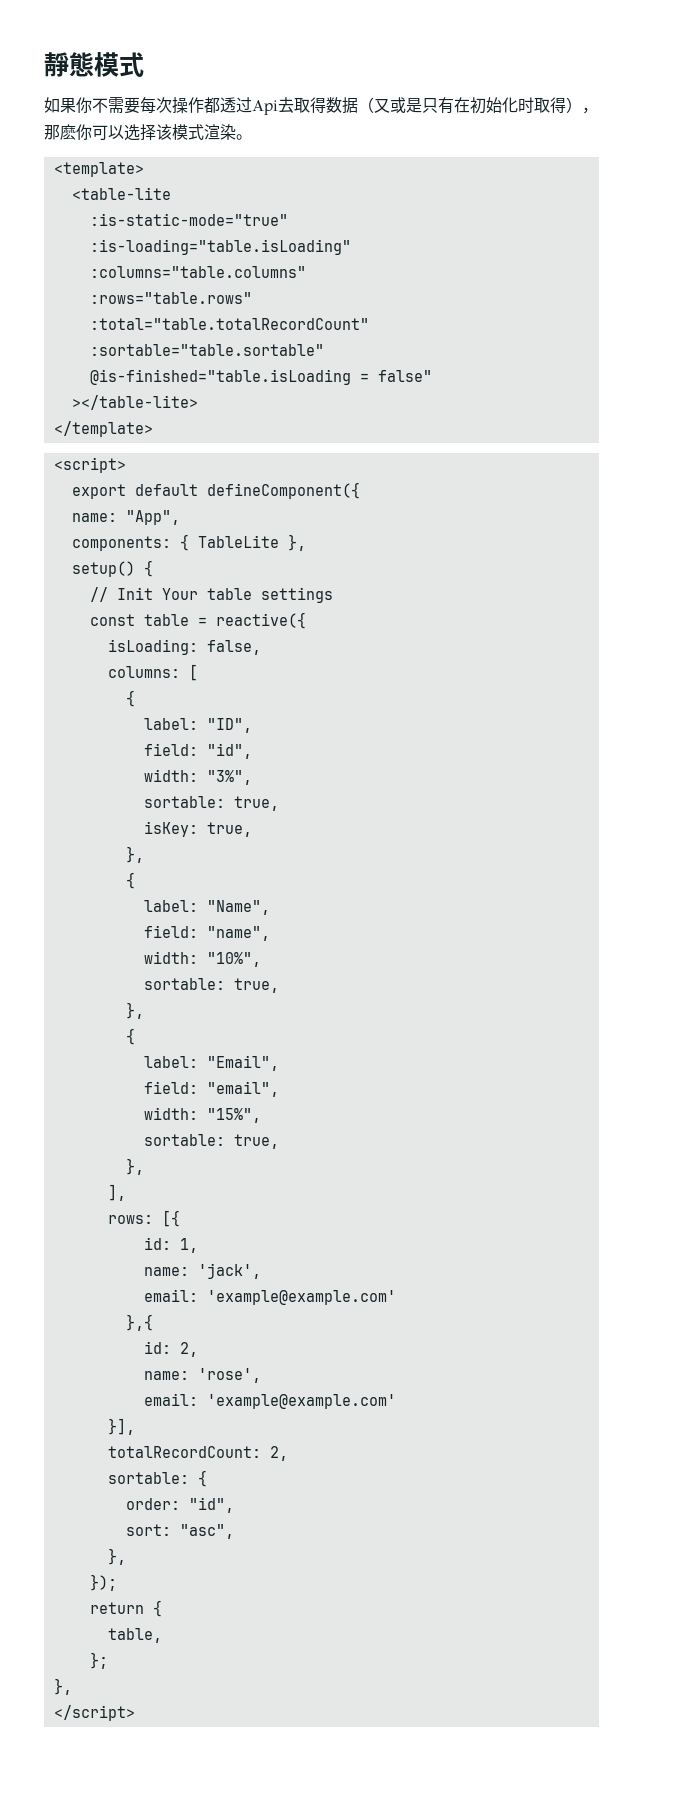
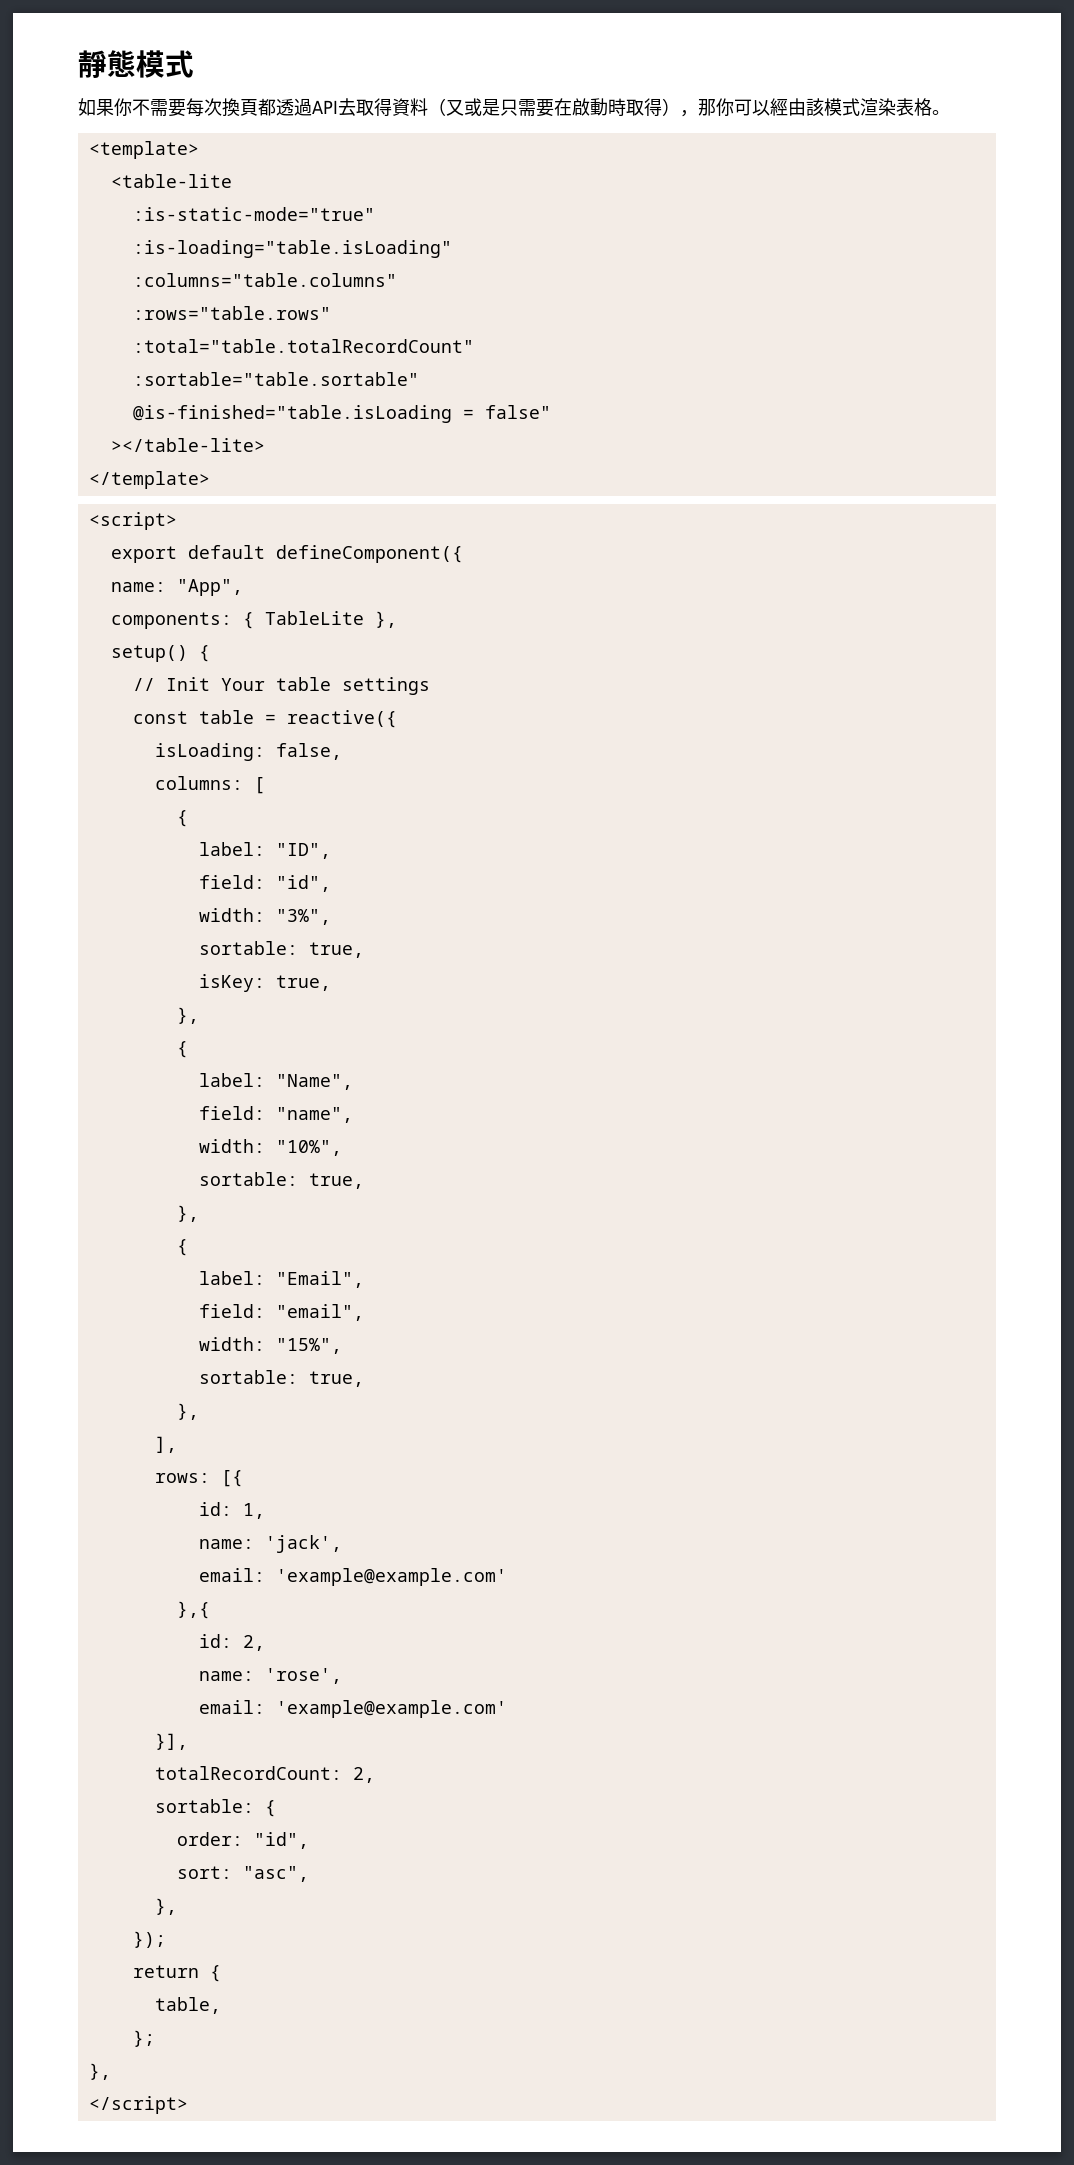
[172,97,598,115] [44,124,172,141] 操作都透过Api去取得数据（又或是只有在初始化时取得），那麽你可以选择该 -> [222,98,824,117] 換頁都透過API去取得資料（又或是只需要在啟動時取得），那你可以經由該
(236, 132) none -> [896,98,932,116] 表格

